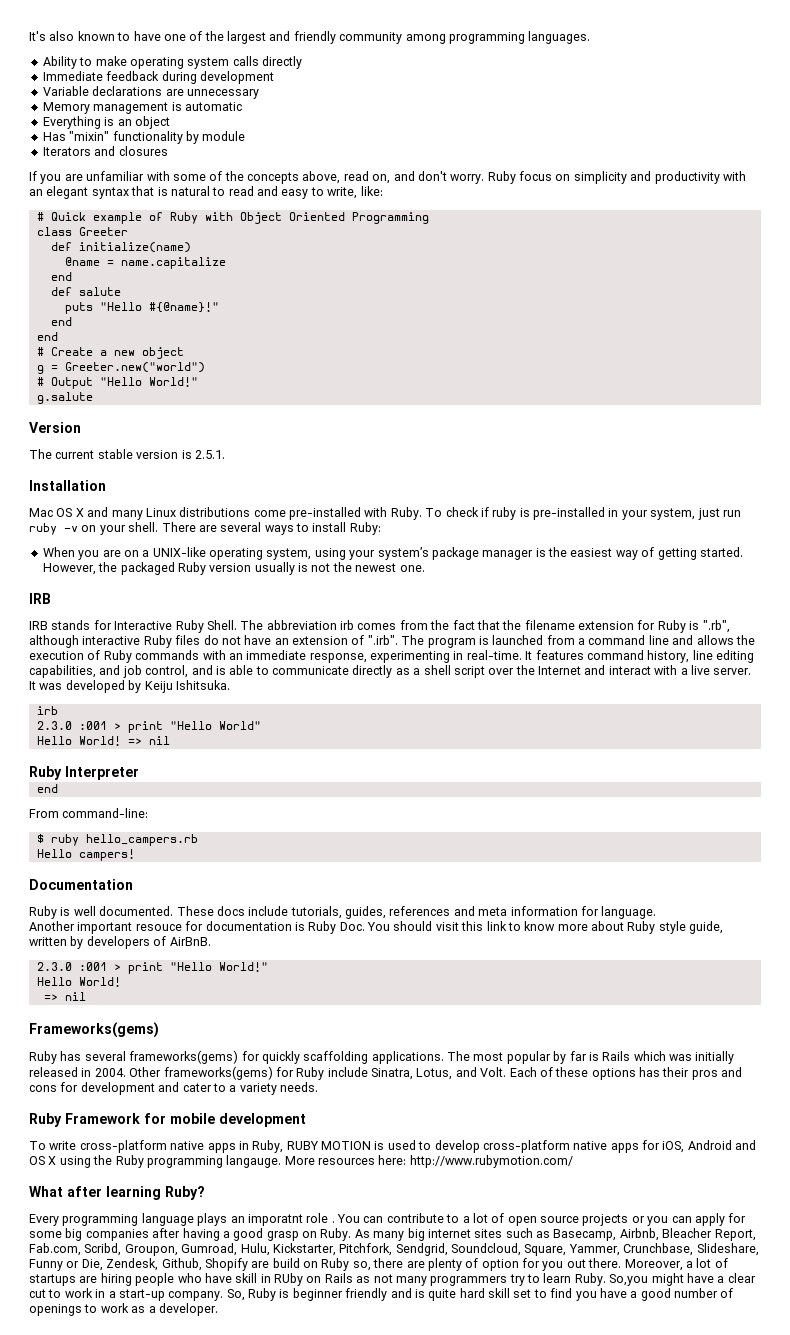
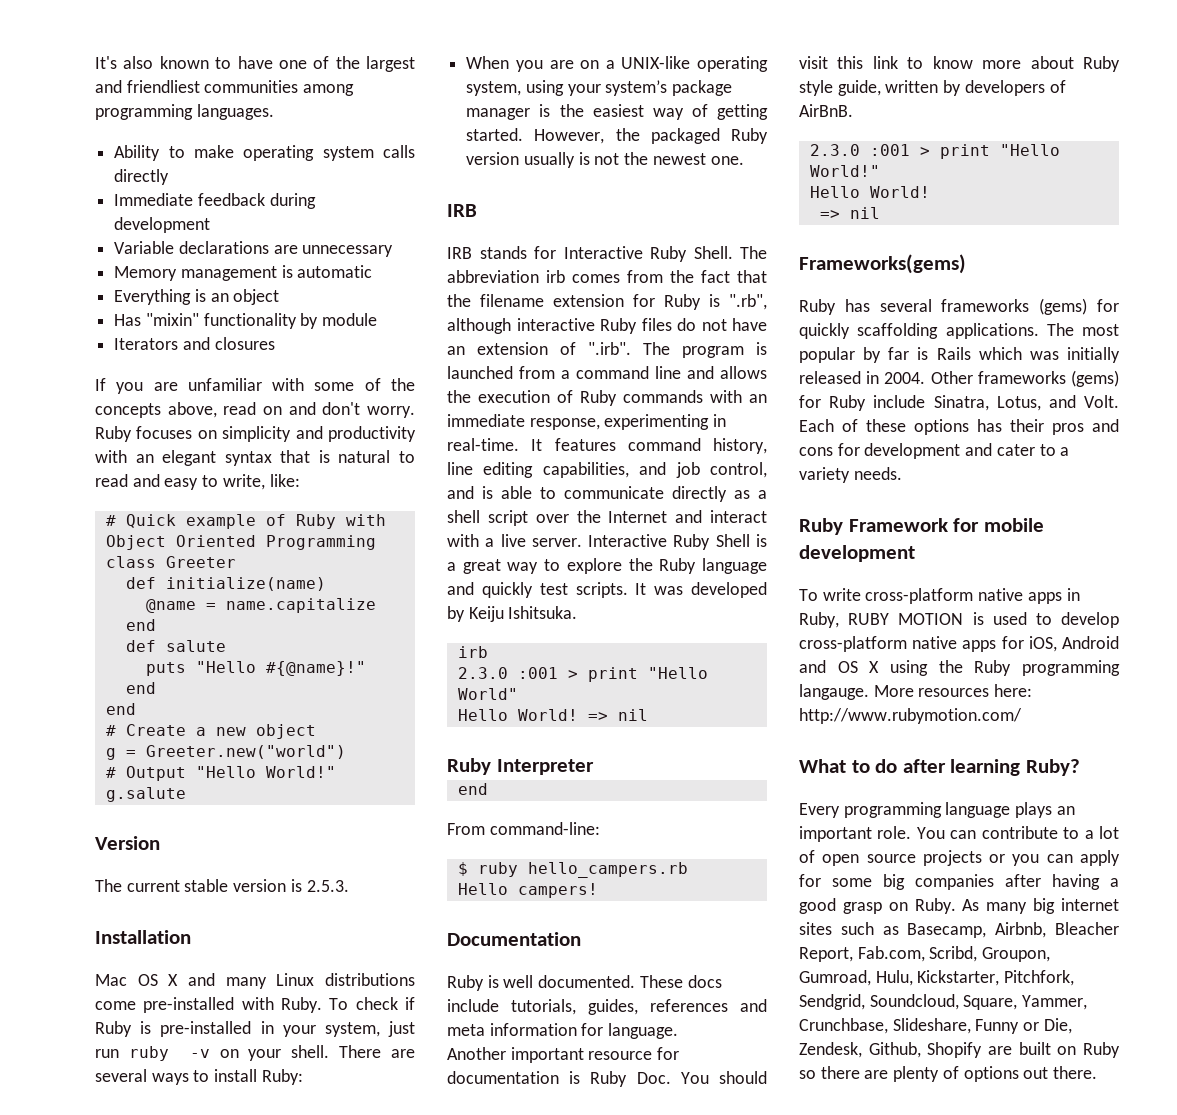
[293,31,403,44] friendly community -> [126,80,299,93] friendliest communities
[372,174,391,184] on, -> [263,406,282,415] on
[519,171,552,181] focus -> [136,426,193,439] focuses
[194,450,225,459] 2.5.1. -> [306,880,349,892] 2.5.3.
[492,507,517,520] ruby -> [95,1021,132,1037] Ruby
(752, 671) none -> [588,534,767,550] [447,558,767,574] [447,582,628,598] Interactive Ruby Shell is a great way to explore the Ruby language and quickly test scripts.
[135,924,182,931] resouce -> [588,1051,653,1060] resource
[129,1050,239,1064] frameworks(gems) -> [941,298,1088,315] frameworks (gems)
[163,1066,273,1080] frameworks(gems) -> [977,370,1119,387] frameworks (gems)
(63, 1191) none -> [851,759,898,773] to do
[247,1213,335,1226] imporatnt role . -> [799,826,912,842] important role.
[272,1258,300,1268] build -> [1018,1042,1051,1055] built
[352,1261,371,1271] so, -> [799,1070,816,1079] so
[481,1258,728,1271] [29,1273,756,1286] [29,1288,734,1301] [29,1303,218,1316] option for you out there. Moreover, a lot of startups are hiring people who have skill in RUby on Rails as not many programmers try to learn Ruby. So,you might have a clear cut to work in a start-up company. So, Ruby is beginner friendly and is quite hard skill set to find you have a good number of openings to work as a developer. -> [963,1066,1098,1082] options out there.

